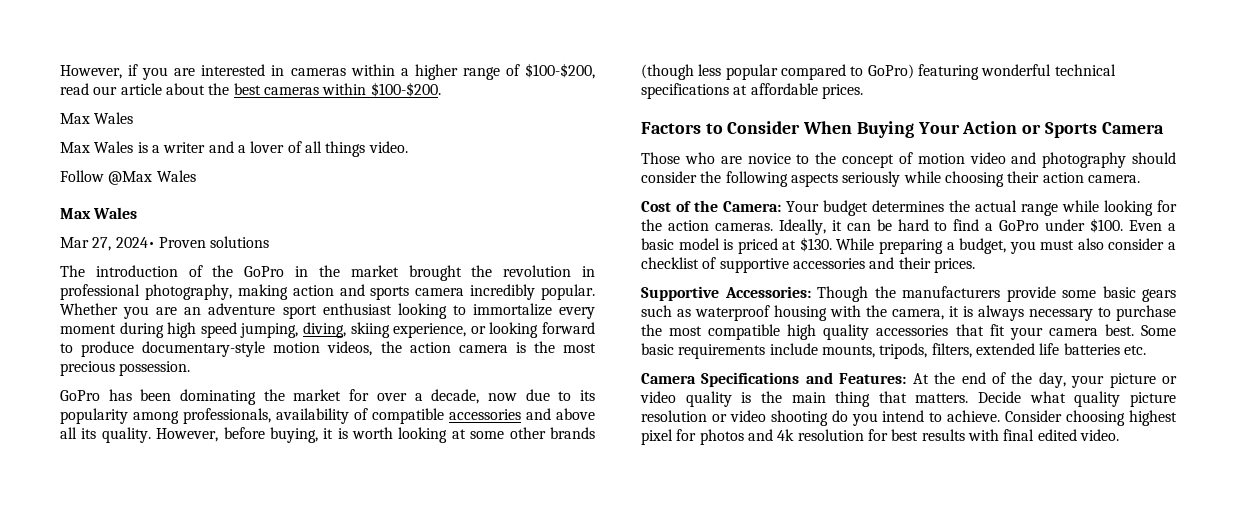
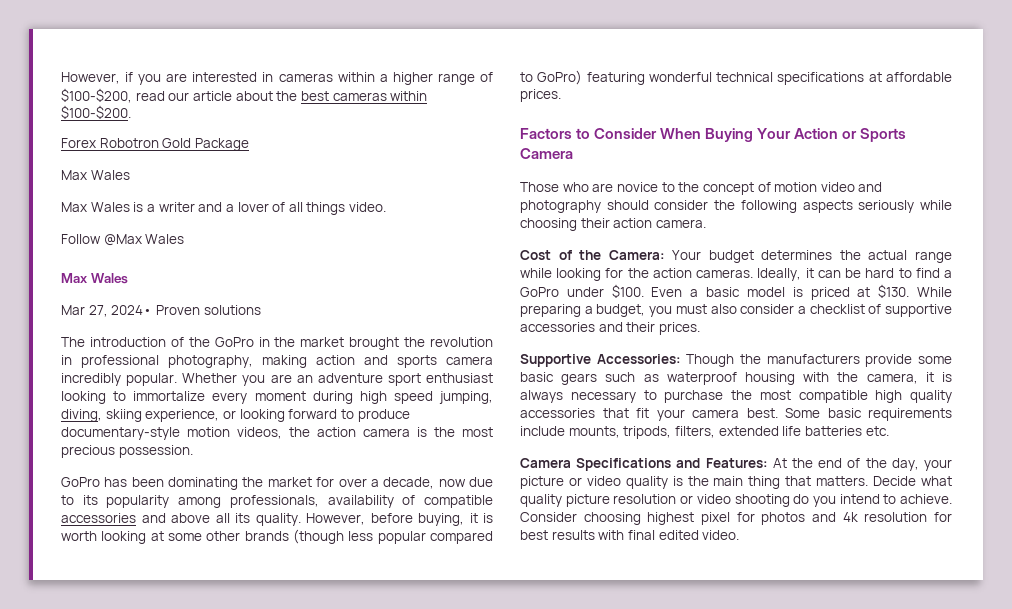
(441, 89) none -> [61,138,249,151] // Forex Robotron Gold Package

